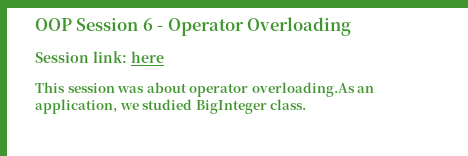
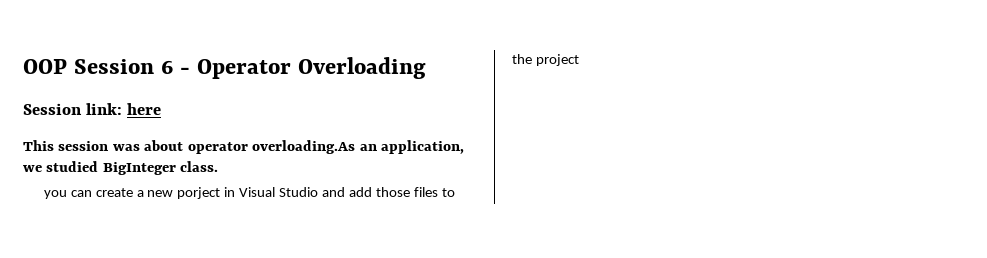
(307, 104) none -> [43,187,455,199] [512,54,579,66] // you can create a new porject in Visual Studio and add those files to the project

